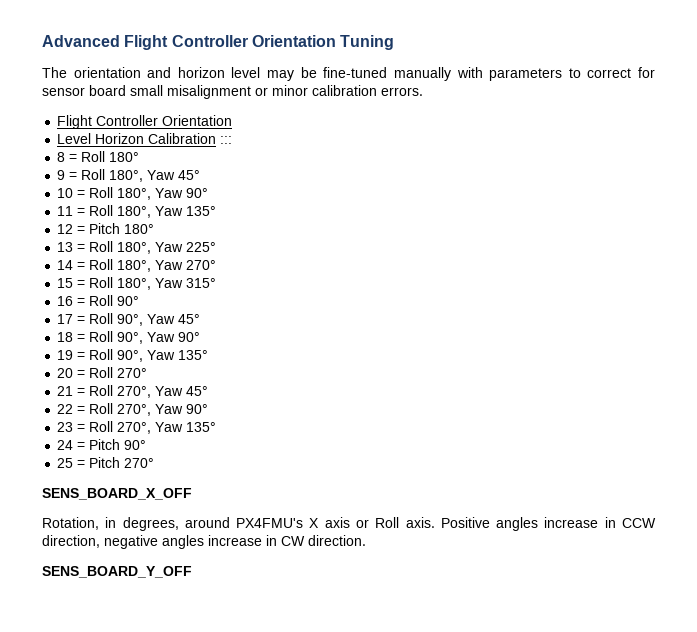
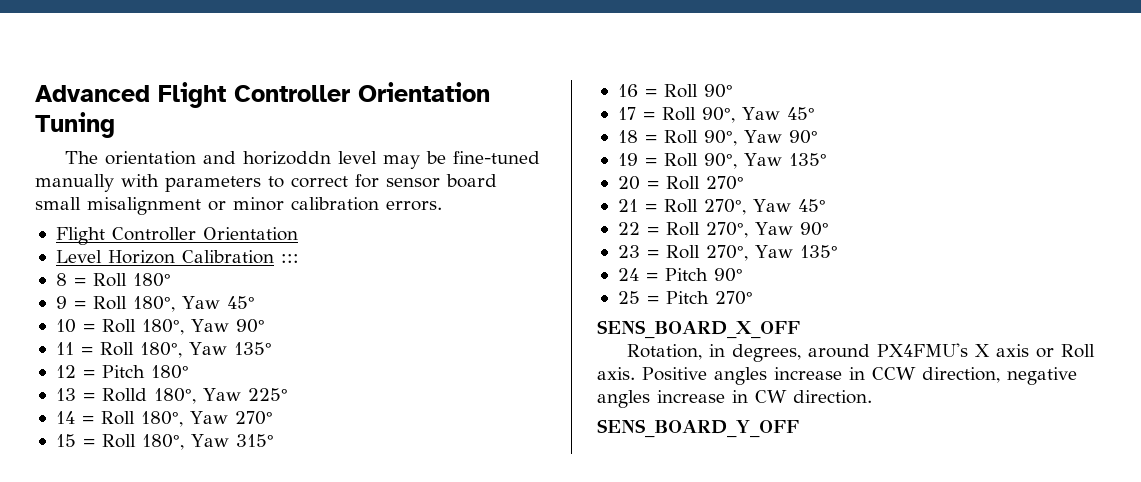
[177,67,225,78] horizon -> [242,151,331,165] horizoddn
[89,241,114,252] Roll -> [101,388,147,402] Rolld

